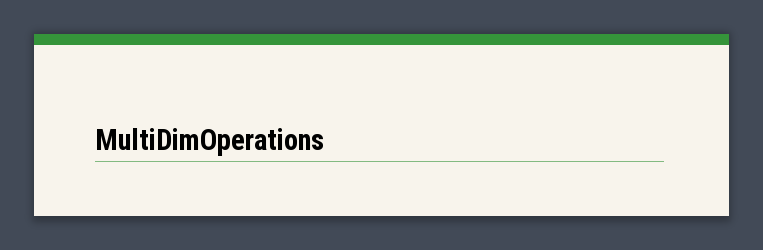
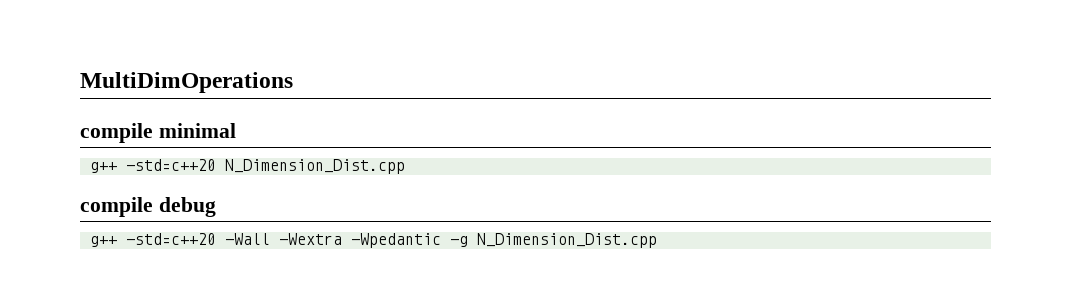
(324, 142) none -> [80,123,236,143] [90,159,406,174] [80,197,216,217] [90,233,658,248] // compile minimal // g++ -std=c++20 N_Dimension_Dist.cpp // compile debug // g++ -std=c++20 -Wall -Wextra -Wpedantic -g N_Dimension_Dist.cpp

